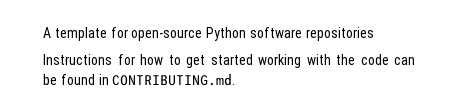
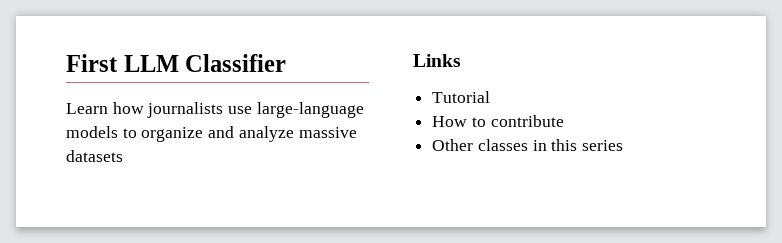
[43,27,374,41] [43,54,415,68] [43,73,236,86] A template for open-source Python software repositories // Instructions for how to get started working with the code can be found in CONTRIBUTING.md. -> [66,54,287,72] [66,102,364,118] [66,126,357,142] [66,150,123,162] [413,54,461,67] [432,91,491,103] [432,115,564,127] [432,139,624,151] First LLM Classifier // Learn how journalists use large-language models to organize and analyze massive datasets // Links // Tutorial // How to contribute // Other classes in this series

